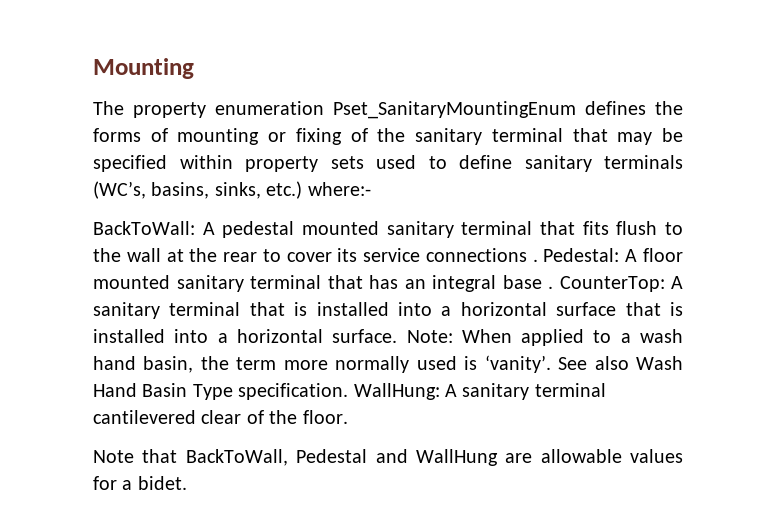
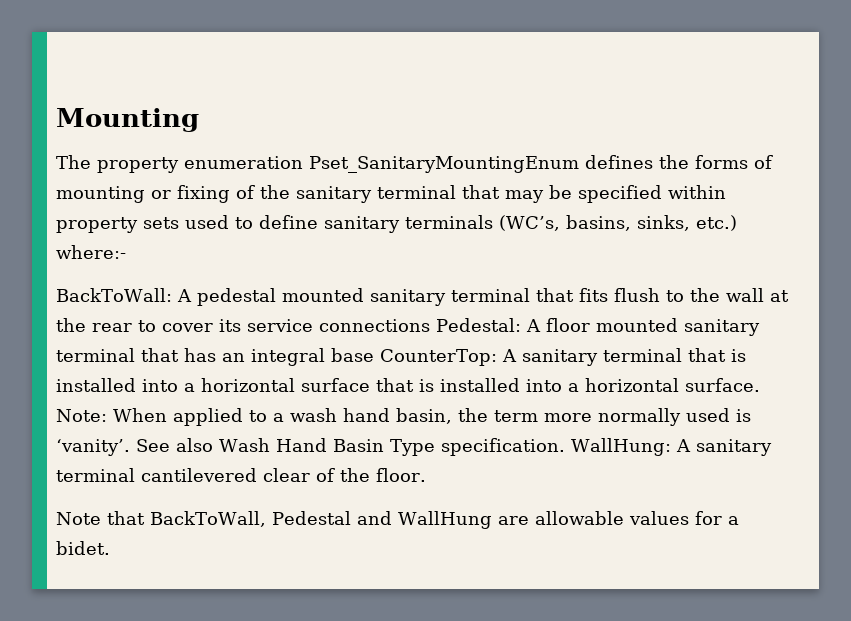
[532,259,538,262] . -> (430, 325) none
[548,286,553,289] . -> (374, 355) none

